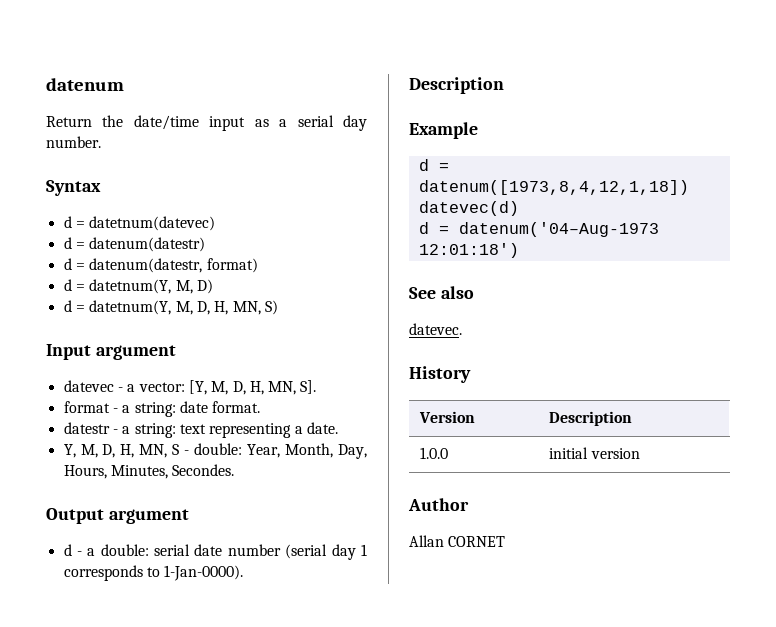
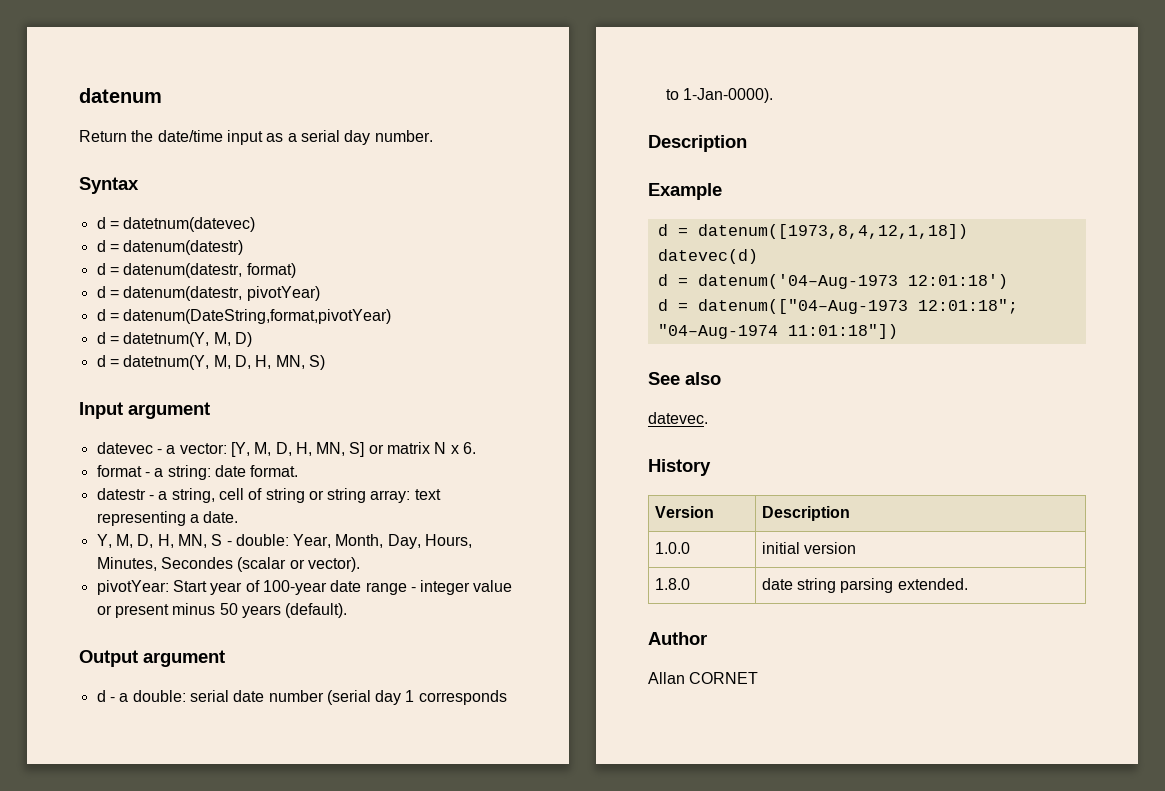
(258, 265) none -> [96,286,320,301] [96,309,392,324] // d = datenum(datestr, pivotYear) // d = datenum(DateString,format,pivotYear)
[300,380,317,394] S]. -> [349,442,477,457] S] or matrix N x 6.
[134,423,176,438] string: -> [171,488,411,503] string, cell of string or string array:
[172,464,235,476] Secondes. -> [160,557,360,572] [96,580,513,595] [96,603,348,618] Secondes (scalar or vector). // pivotYear: Start year of 100-year date range - integer value or present minus 50 years (default).
(519, 250) none -> [657,299,1018,314] [657,324,898,339] // d = datenum(["04–Aug-1973 12:01:18"; "04–Aug-1974 11:01:18"])
(640, 453) none -> [654,578,690,590] [761,578,968,593] // 1.8.0 | date string parsing extended.

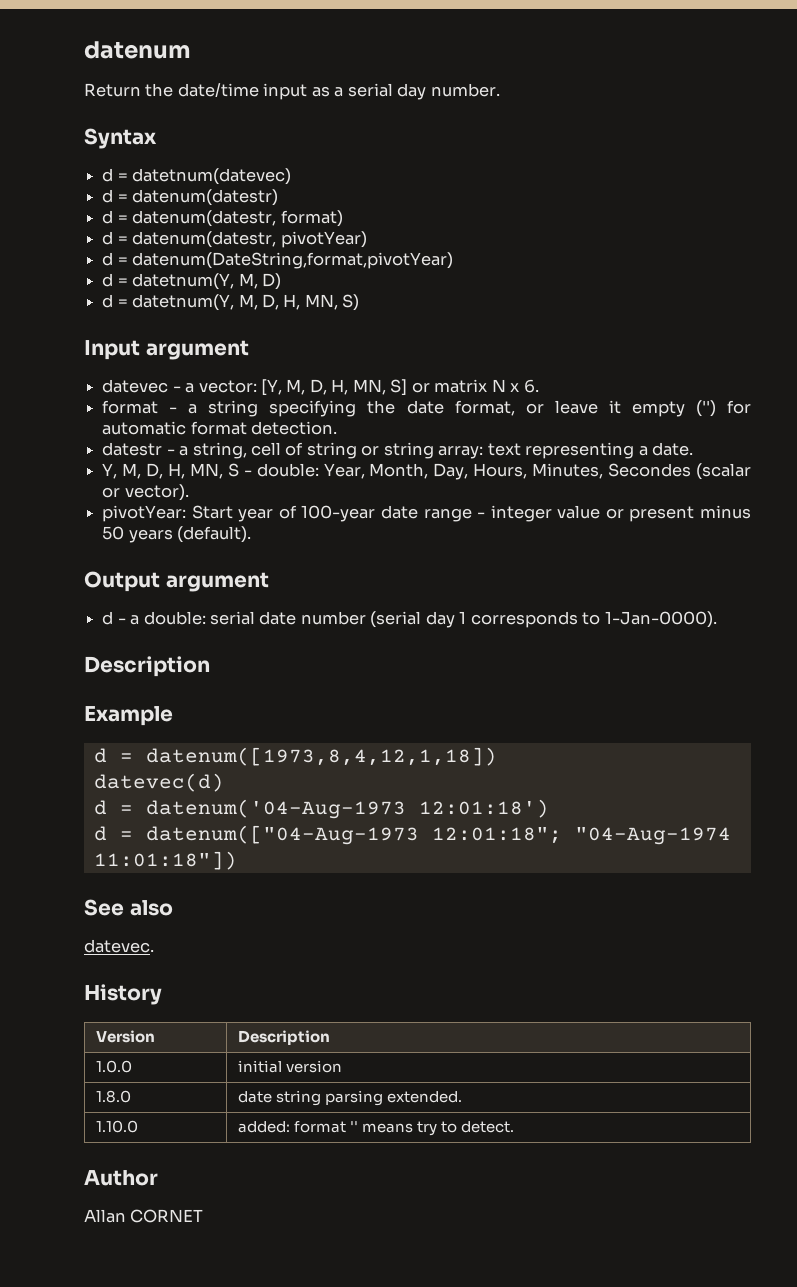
[167,465,299,480] string: date format. -> [208,400,751,417] [102,421,338,435] string specifying the date format, or leave it empty ('') for automatic format detection.
(968, 584) none -> [95,1120,138,1133] [237,1121,515,1136] // 1.10.0 | added: format '' means try to detect.

